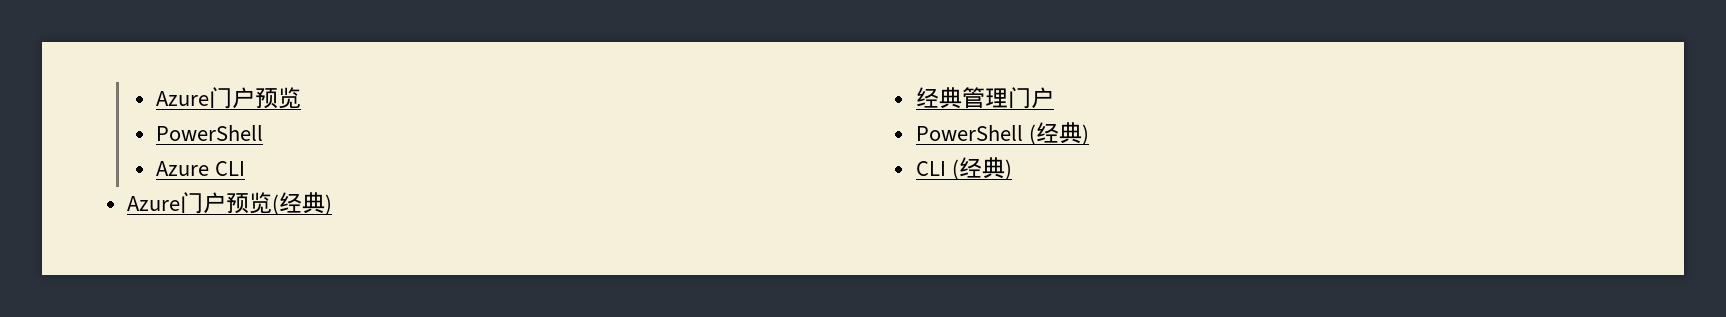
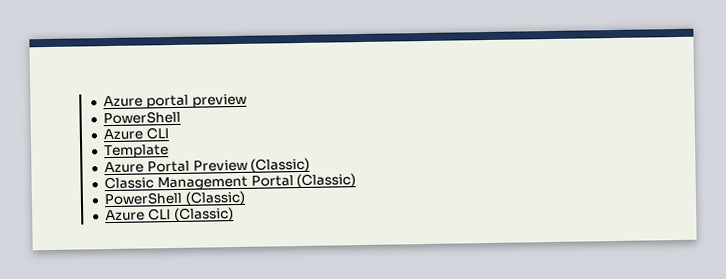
[156,87,302,109] Azure门户预览 -> [103,93,247,109] Azure portal preview
[126,192,332,215] [915,87,1054,109] [915,122,1089,145] [915,157,1012,180] // Azure门户预览(经典) // 经典管理门户 // PowerShell (经典) // CLI (经典) -> [104,144,170,159] [104,157,311,174] [104,173,357,191] [104,190,247,206] [105,207,234,223] // Template // Azure Portal Preview (Classic) // Classic Management Portal (Classic) // PowerShell (Classic) // Azure CLI (Classic)

